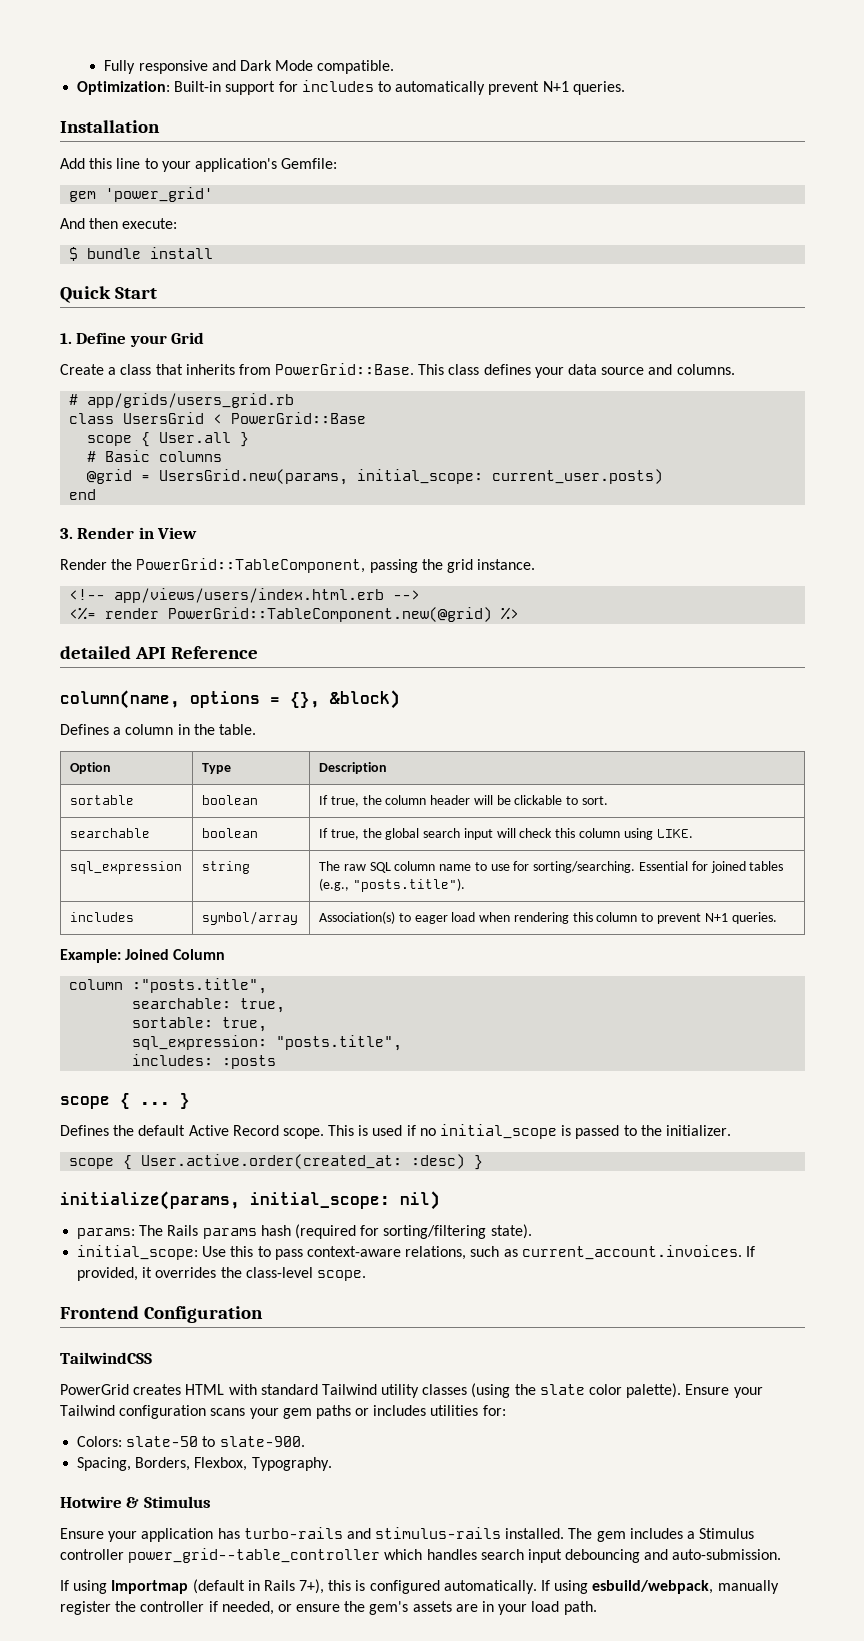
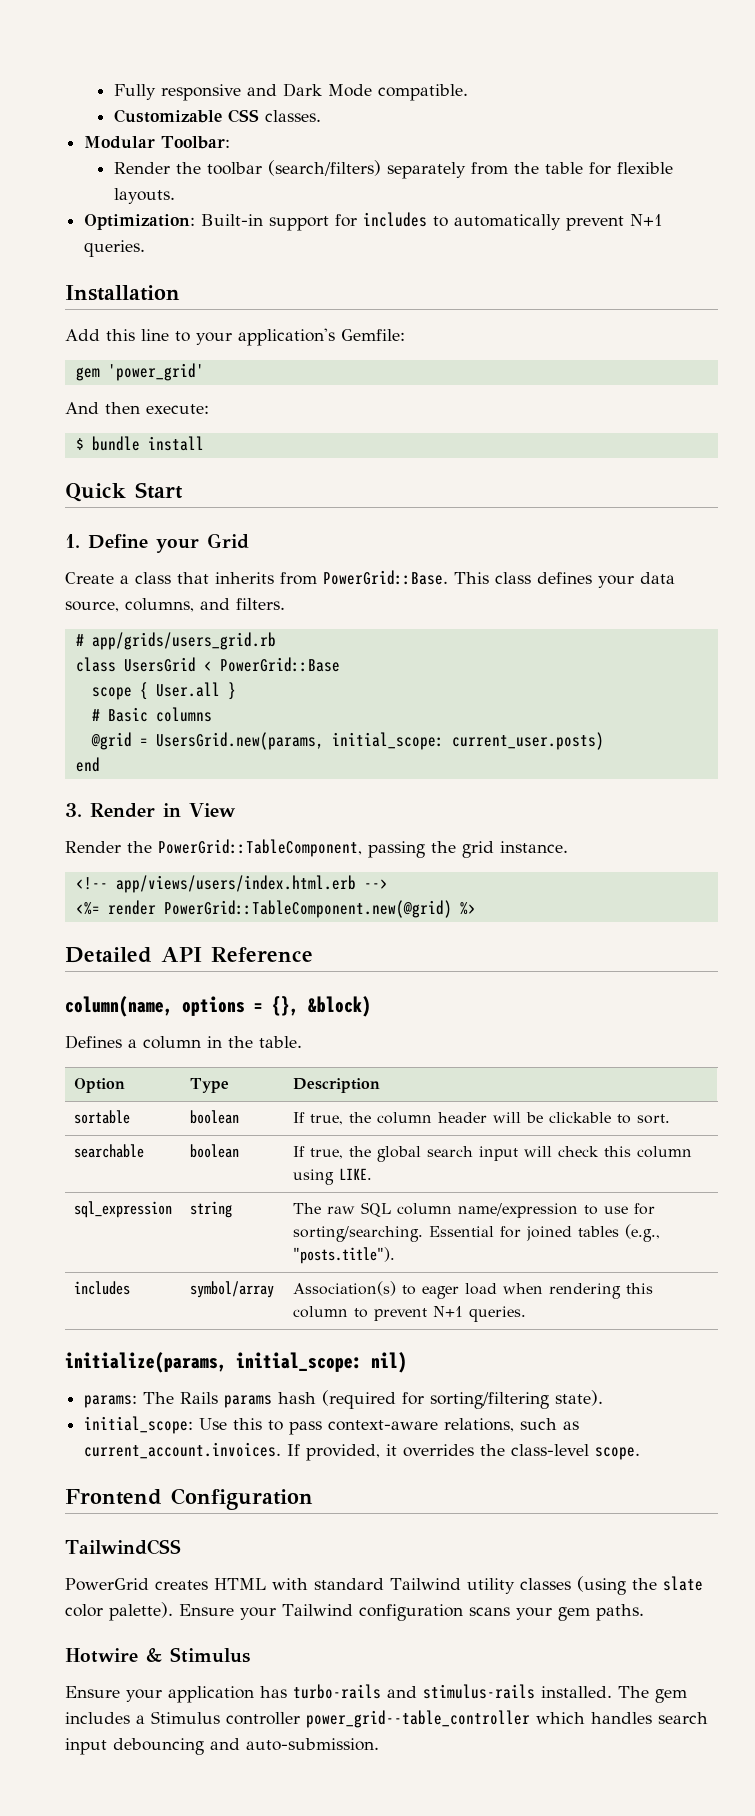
(395, 67) none -> [113,109,321,123] [84,136,231,149] [113,160,673,179] [113,188,175,204] // Customizable CSS classes. // Modular Toolbar: // Render the toolbar (search/filters) separately from the table for flexible layouts.
[601,364,735,375] source and columns. -> [65,598,285,612] source, columns, and filters.
[60,646,131,659] detailed -> [65,947,152,963] Detailed
[439,864,472,871] name -> [457,1203,578,1218] name/expression
[60,949,226,963] [69,978,268,994] [132,998,286,1013] [132,1017,268,1032] [132,1035,403,1051] [132,1054,277,1069] [60,1093,190,1109] [60,1124,731,1139] [69,1154,484,1170] // Example: Joined Column // column :"posts.title", // searchable: true, // sortable: true, // sql_expression: "posts.title", // includes: :posts // scope { ... } // Defines the default Active Record scope. This is used if no initial_scope is passed to the initializer. // scope { User.active.order(created_at: :desc) } -> (526, 1314) none
[315,1405,506,1419] [77,1436,305,1447] [77,1457,332,1471] paths or includes utilities for: // Colors: slate-50 to slate-900. // Spacing, Borders, Flexbox, Typography. -> [595,1604,644,1621] paths.
[60,1579,779,1594] [60,1601,597,1615] // If using Importmap (default in Rails 7+), this is configured automatically. If using esbuild/webpack, manually register the controller if needed, or ensure the gem's assets are in your load path. -> (379, 1744) none

